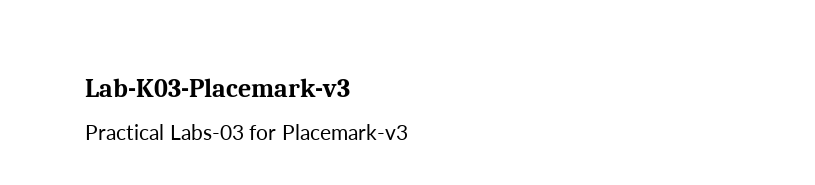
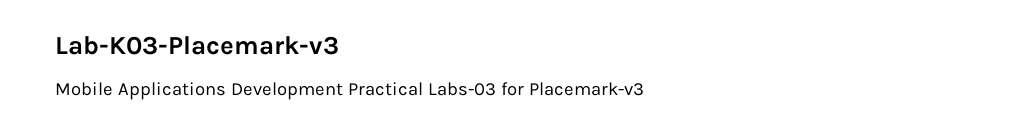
(350, 87) none -> [55,82,343,100] Mobile Applications Development

